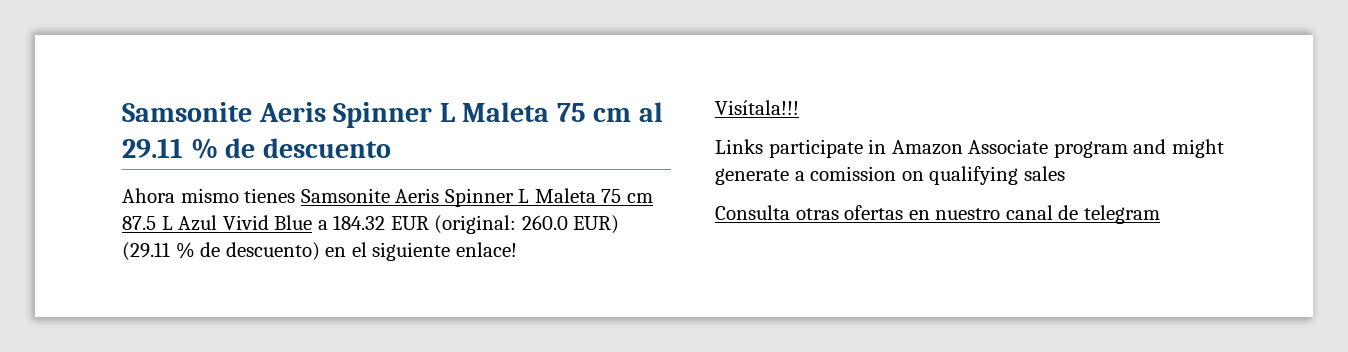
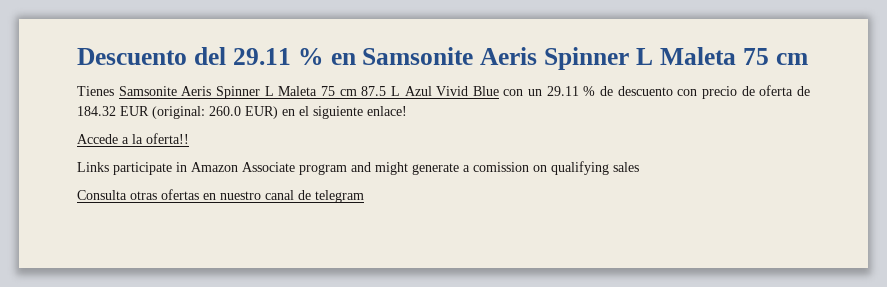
[122,102,663,128] [122,138,391,159] [122,188,296,203] Samsonite Aeris Spinner L Maleta 75 cm al 29.11 % de descuento // Ahora mismo tienes -> [77,47,808,70] [77,86,114,96] Descuento del 29.11 % en Samsonite Aeris Spinner L Maleta 75 cm // Tienes
[317,220,328,230] a -> [503,85,811,99] con un 29.11 % de descuento con precio de oferta de
[122,242,320,261] (29.11 % de descuento) -> (278, 112) none
[715,100,799,115] Visítala!!! -> [77,133,189,144] Accede a la oferta!!

